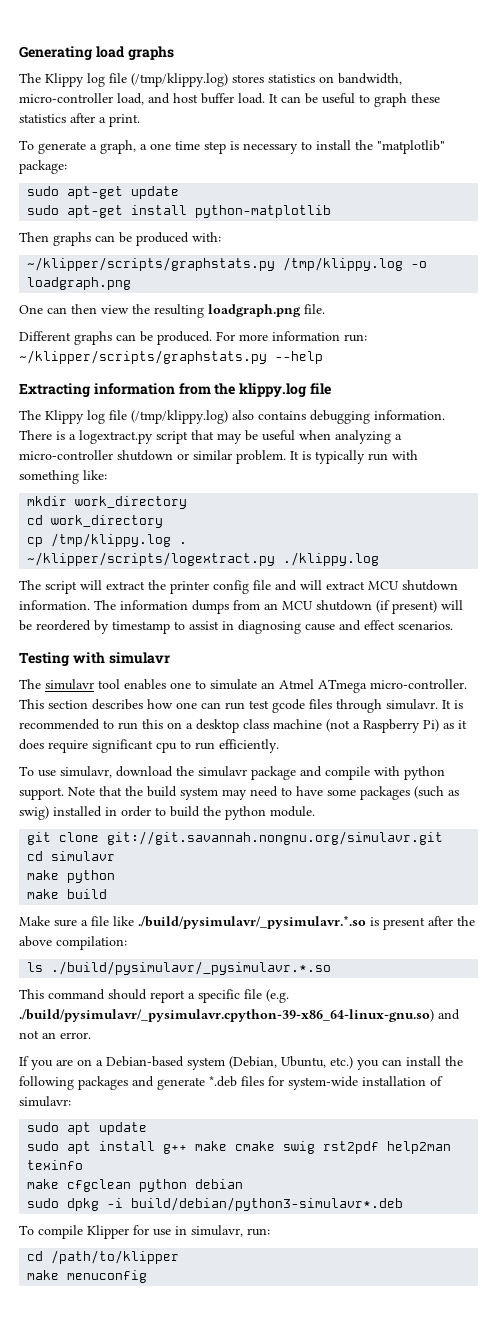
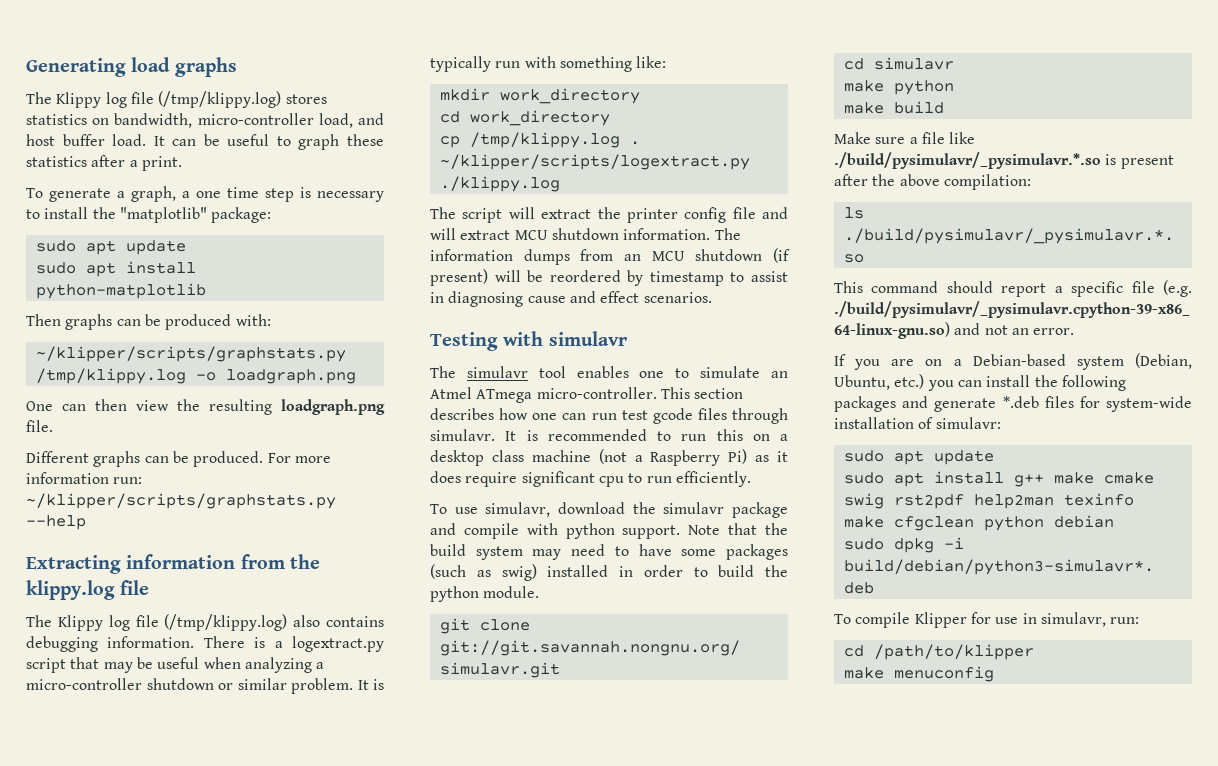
[67,186,180,199] [27,205,124,218] apt-get update // sudo apt-get -> [85,240,186,255] [35,262,116,277] apt update // sudo apt

